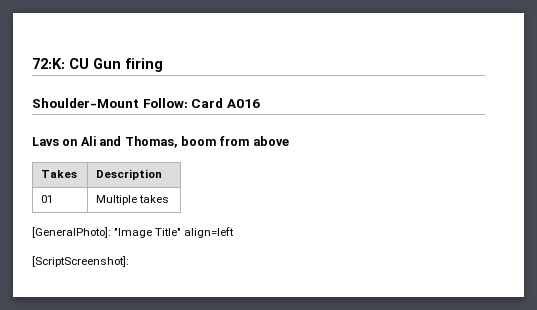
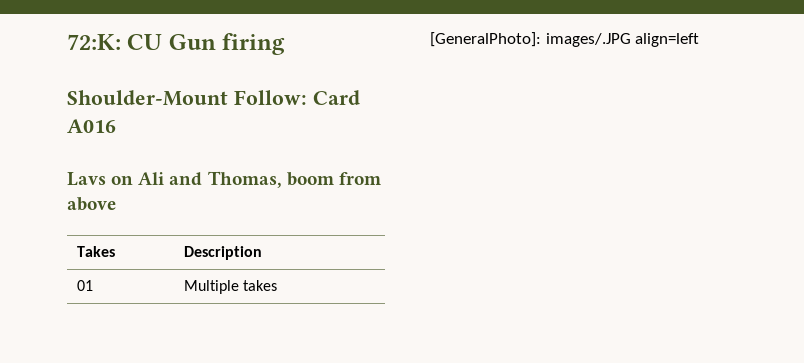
[114,228,182,238] "Image Title" -> [545,33,631,47] images/.JPG
[32,256,129,267] // [ScriptScreenshot]: -> (700, 40) none

